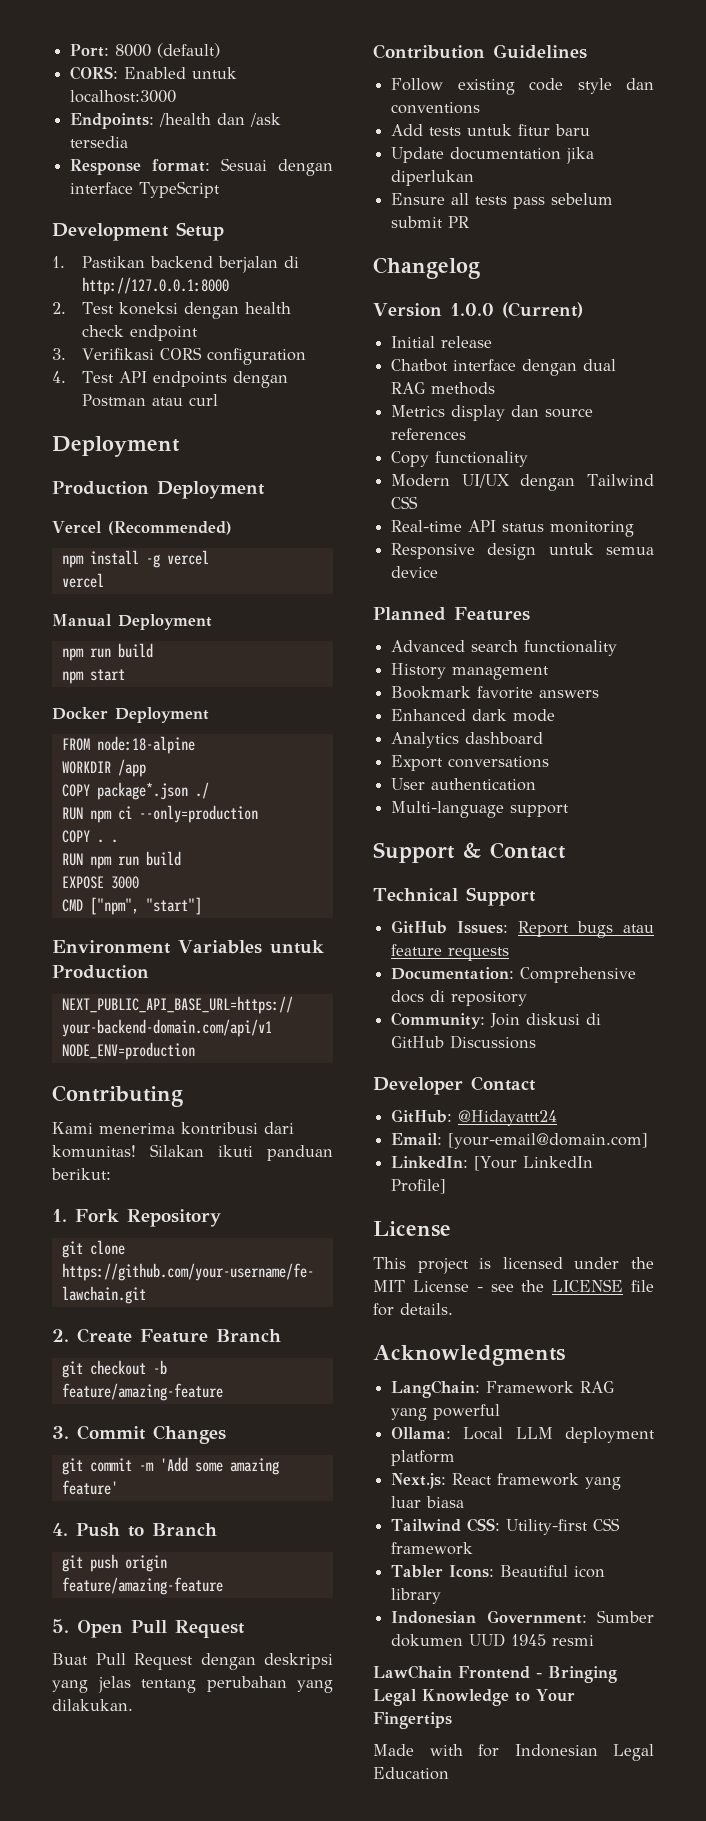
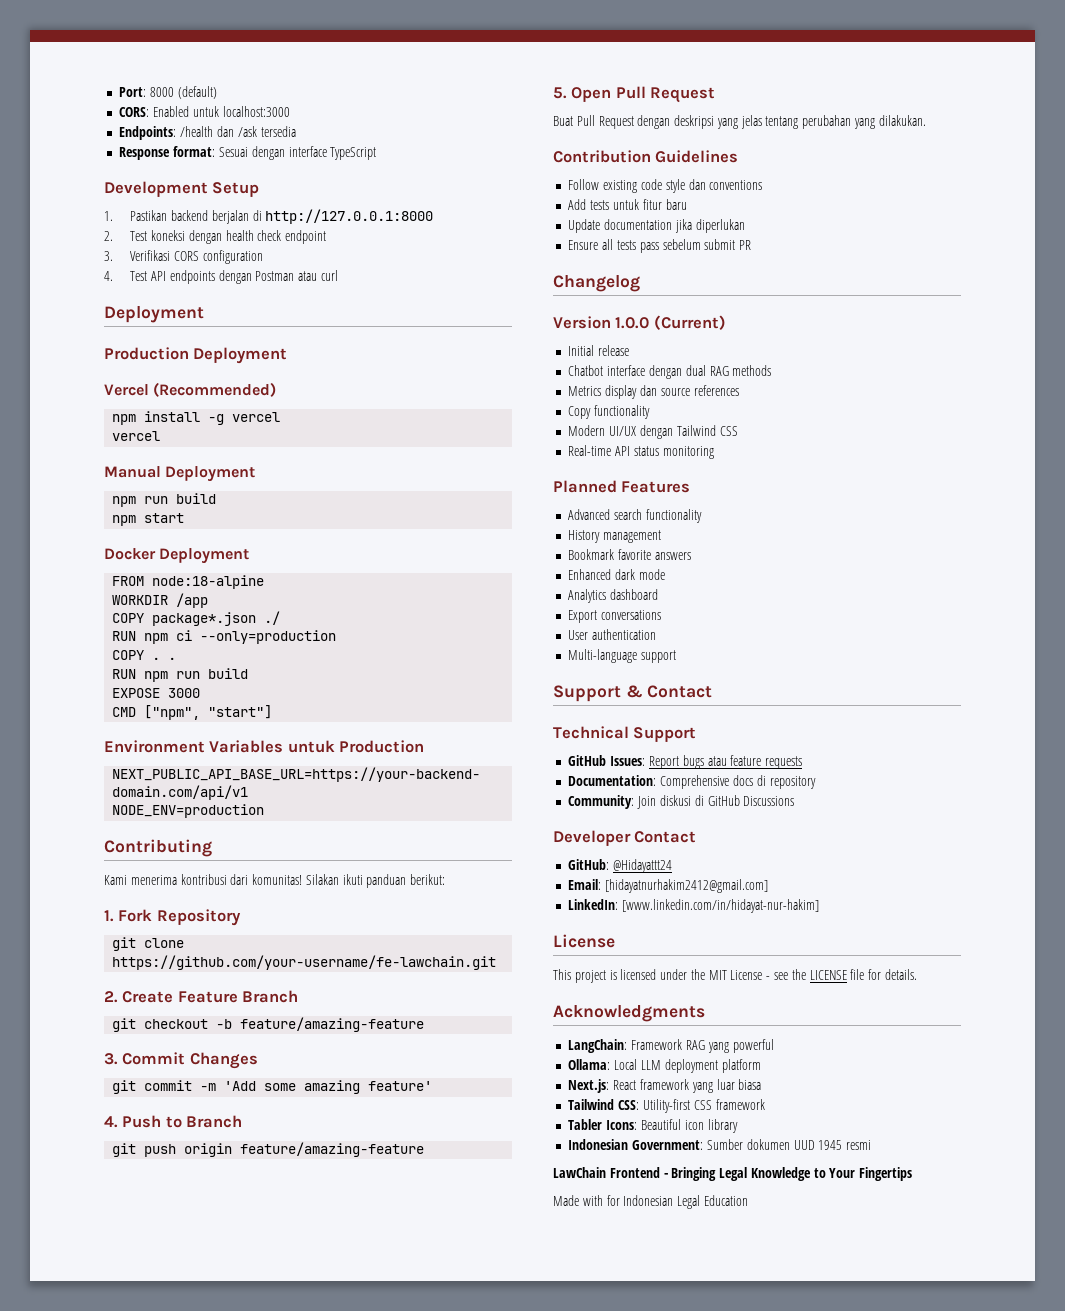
[391,543,654,560] [391,566,439,578] // Responsive design untuk semua device -> (714, 452) none
[448,1133,649,1149] [your-email@domain.com] -> [605,879,769,893] [hidayatnurhakim2412@gmail.com]
[474,1156,594,1171] [391,1179,447,1194] [Your LinkedIn Profile] -> [622,899,820,913] [www.linkedin.com/in/hidayat-nur-hakim]

